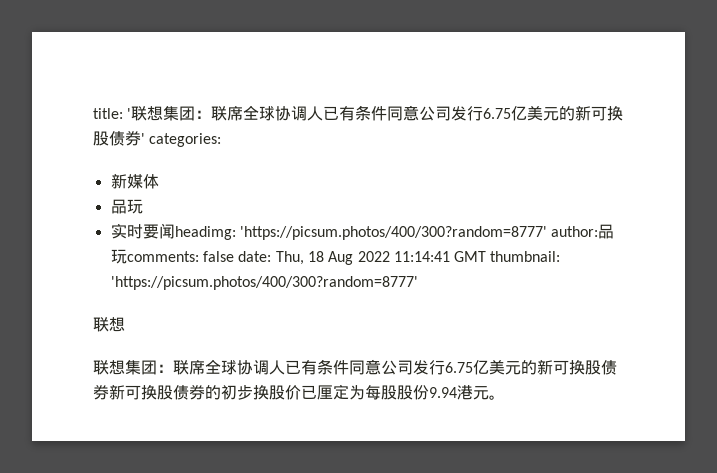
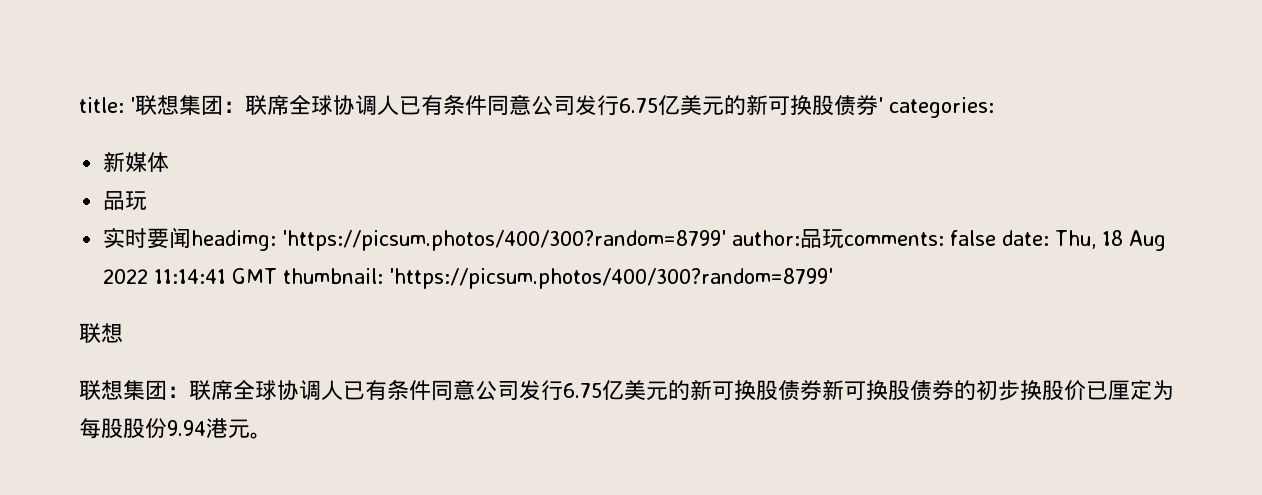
[239,226,547,240] 'https://picsum.photos/400/300?random=8777' -> [282,230,727,251] 'https://picsum.photos/400/300?random=8799'
[110,276,418,290] 'https://picsum.photos/400/300?random=8777' -> [389,268,834,289] 'https://picsum.photos/400/300?random=8799'

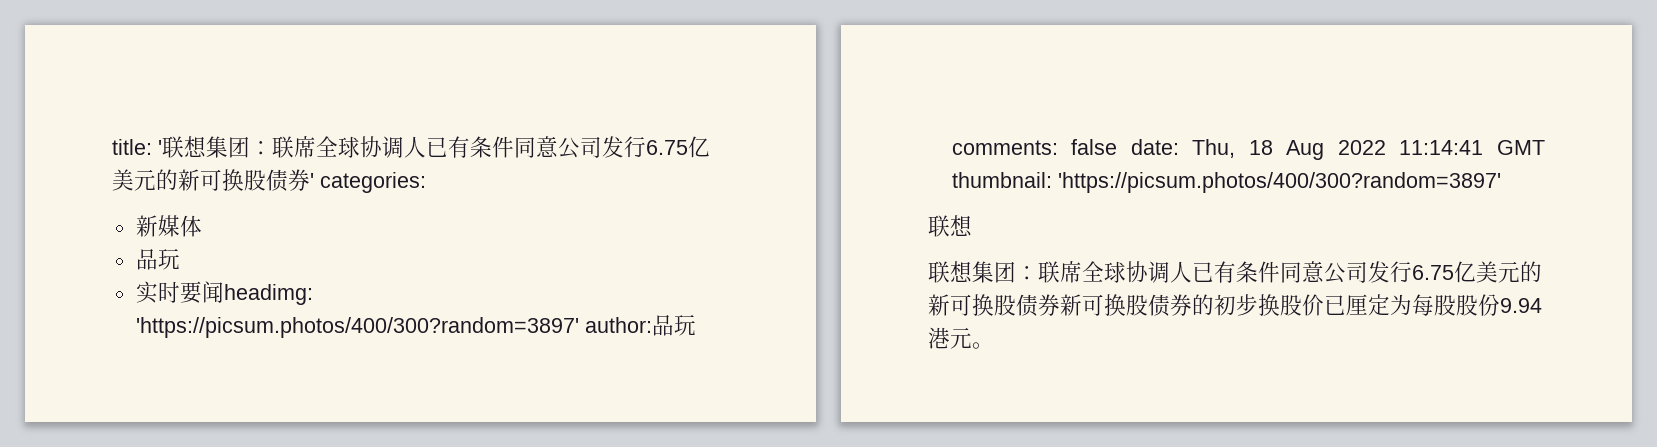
[282,230,727,251] 'https://picsum.photos/400/300?random=8799' -> [135,317,579,338] 'https://picsum.photos/400/300?random=3897'
[389,268,834,289] 'https://picsum.photos/400/300?random=8799' -> [1057,172,1501,193] 'https://picsum.photos/400/300?random=3897'

